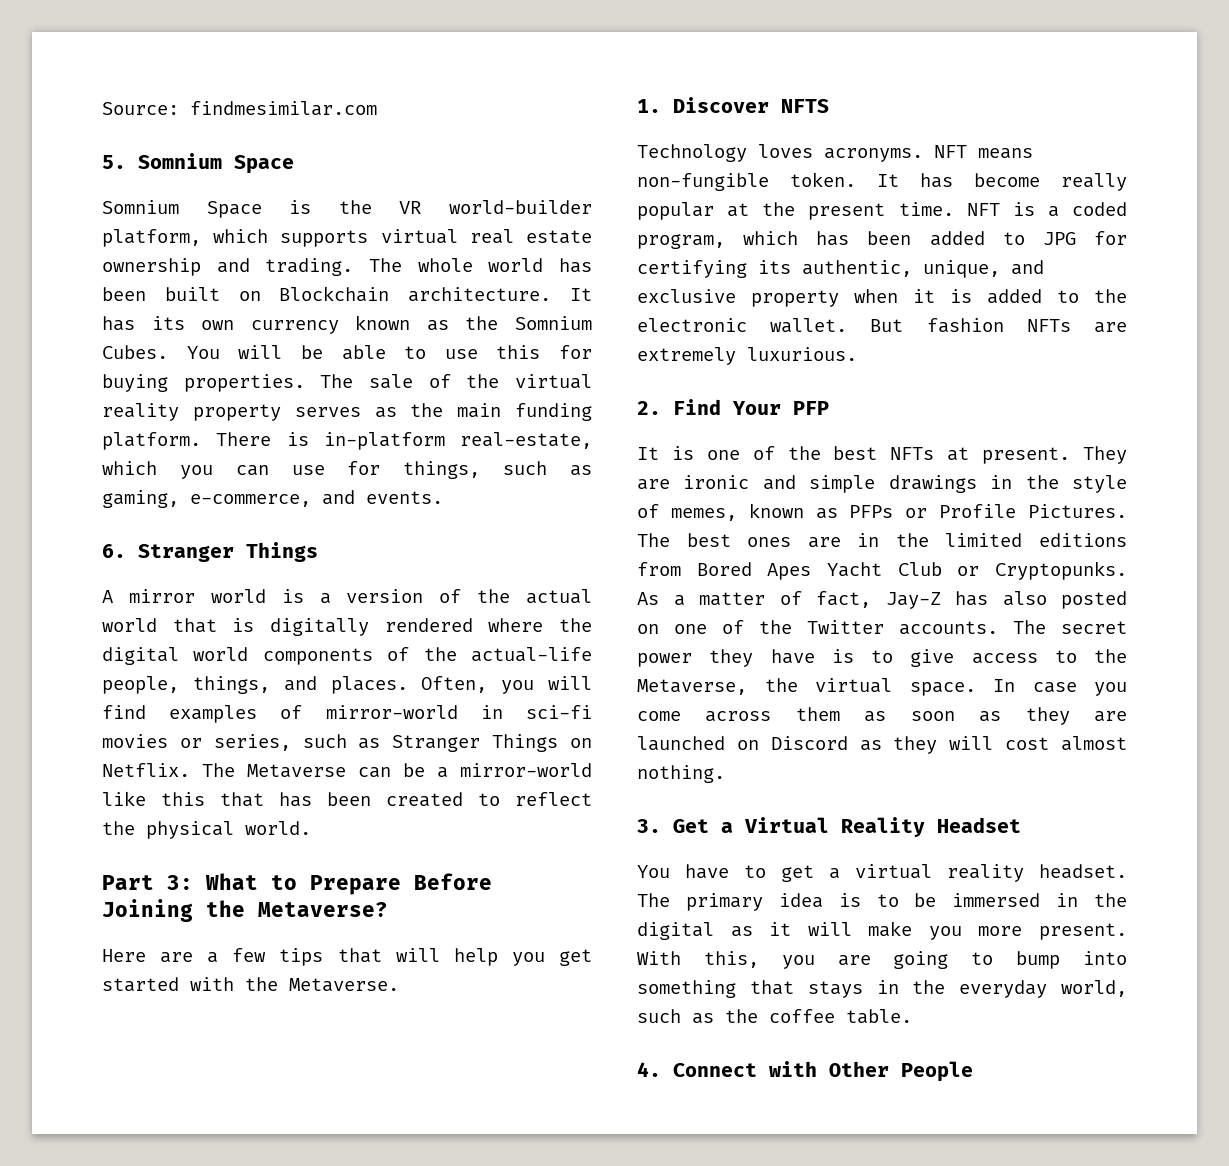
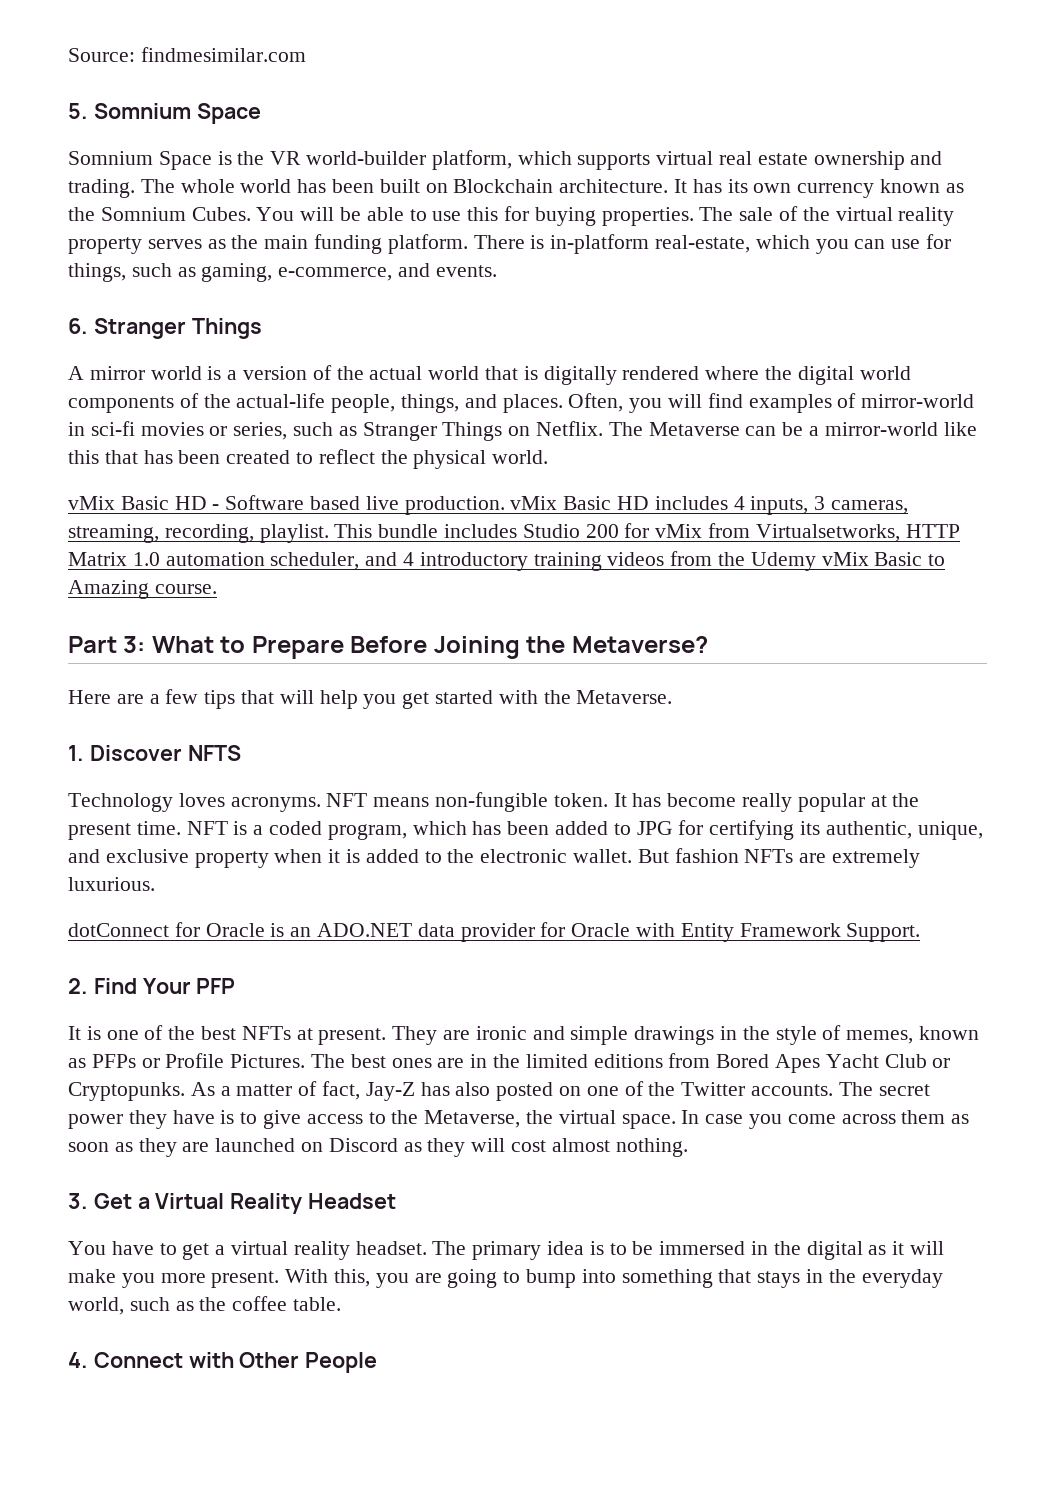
(311, 828) none -> [68,495,909,515] [68,523,960,543] [68,551,946,571] [68,580,217,599] // vMix Basic HD - Software based live production. vMix Basic HD includes 4 inputs, 3 cameras, streaming, recording, playlist. This bundle includes Studio 200 for vMix from Virtualsetworks, HTTP Matrix 1.0 automation scheduler, and 4 introductory training videos from the Udemy vMix Basic to Amazing course.
(857, 354) none -> [68,922,921,942] // dotConnect for Oracle is an ADO.NET data provider for Oracle with Entity Framework Support.

